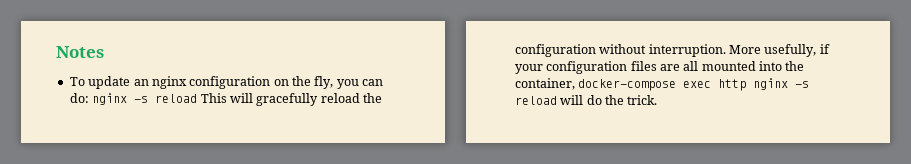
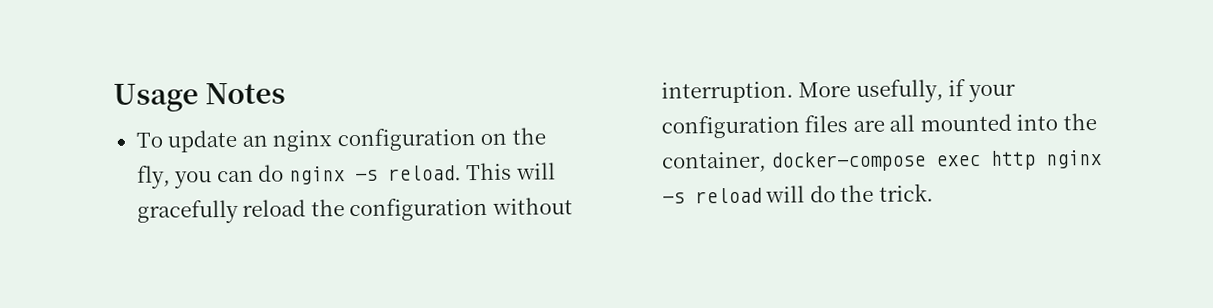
(56, 52) none -> [113,83,199,112] Usage
[69,93,198,105] do: nginx -s reload -> [258,164,462,185] do nginx -s reload.

